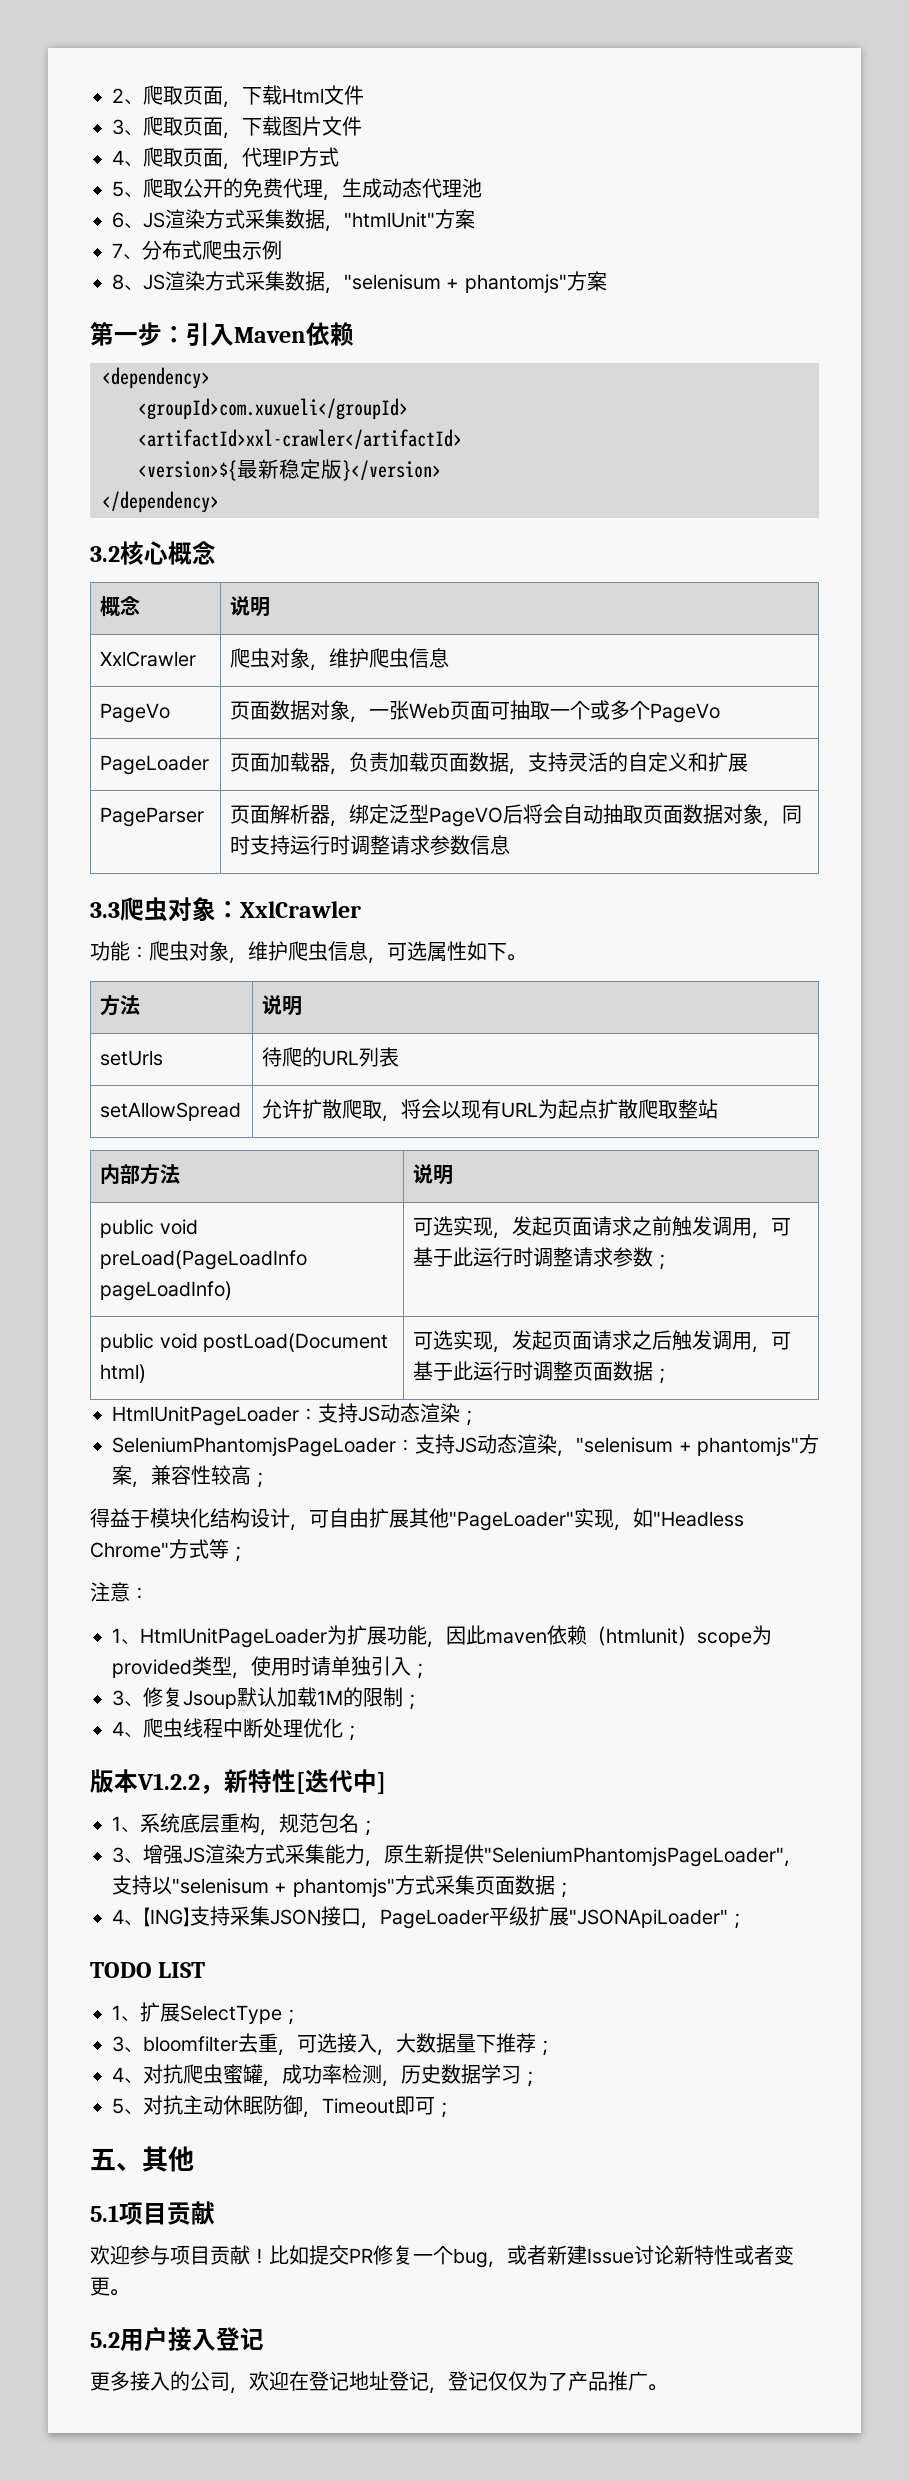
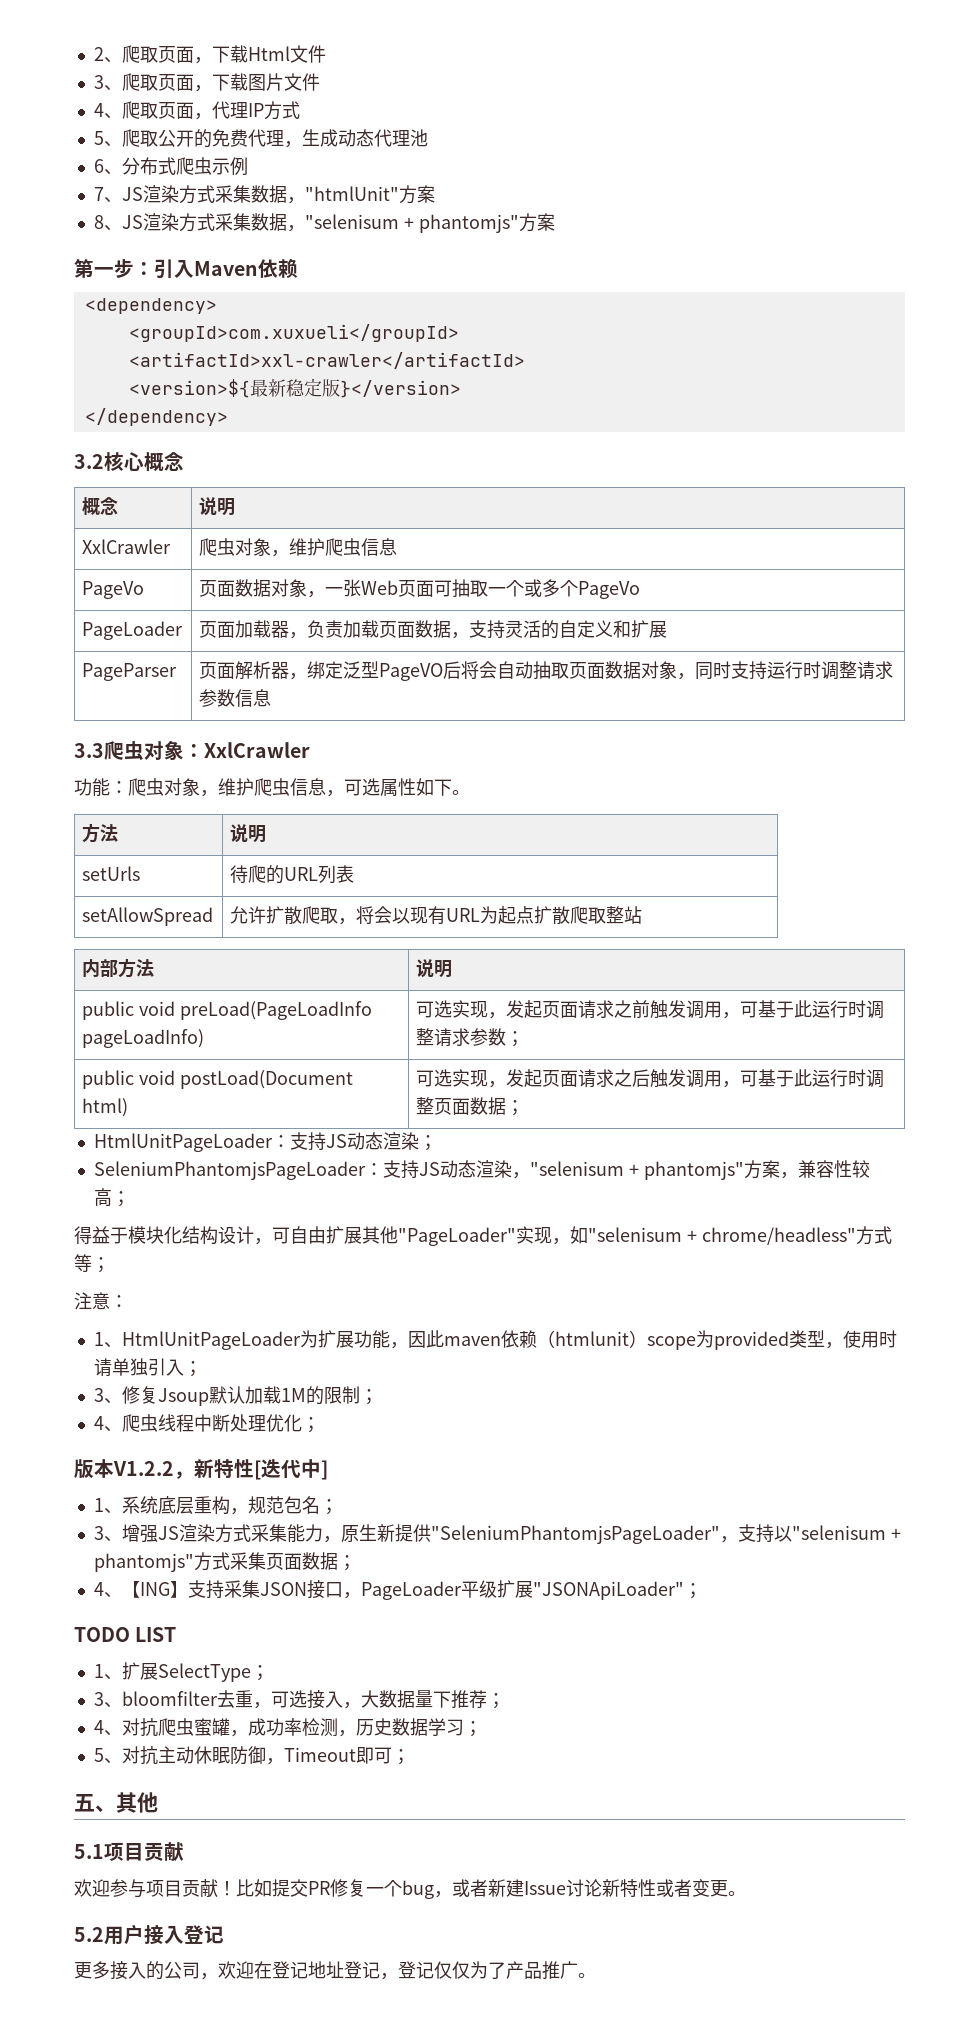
(143, 226) none -> [121,157,248,176] [93,187,122,203] 分布式爬虫示例 // 7、
[112,240,282,260] // 7、分布式爬虫示例 -> (435, 194) none
[653,1511,744,1527] [90,1542,169,1558] "Headless Chrome" -> [588,1227,856,1245] "selenisum + chrome/headless"

